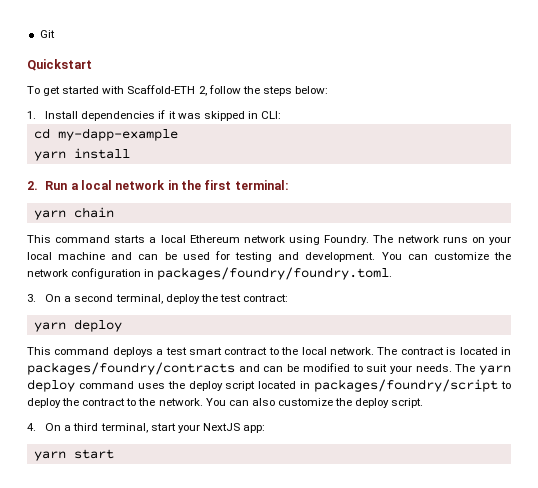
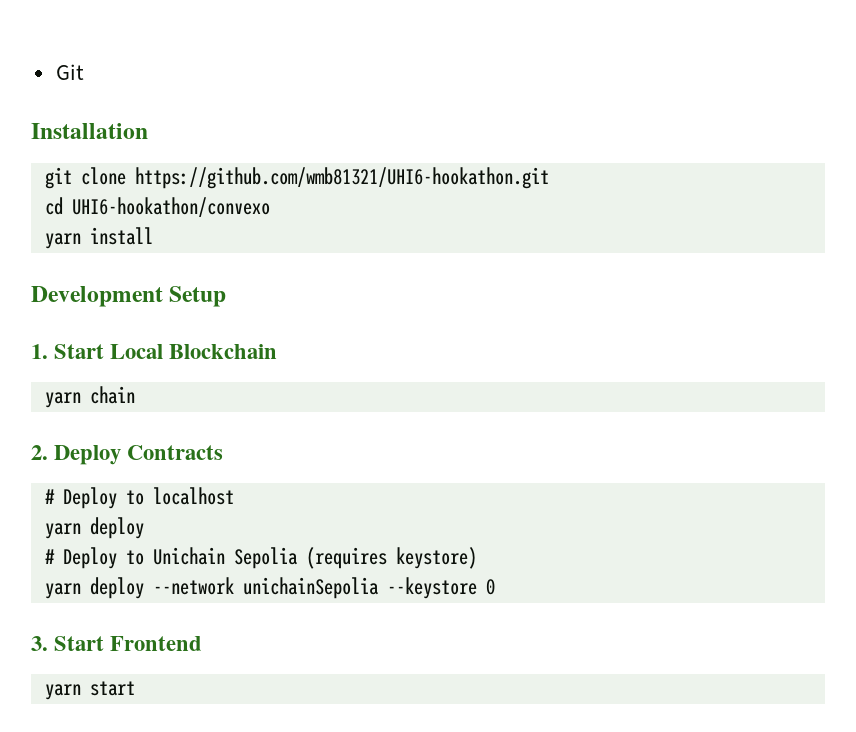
[27,59,92,71] [27,85,328,96] [27,110,281,121] Quickstart // To get started with Scaffold-ETH 2, follow the steps below: // 1. Install dependencies if it was skipped in CLI: -> [31,123,148,139] [44,167,549,189] Installation // git clone https://github.com/wmb81321/UHI6-hookathon.git
[57,128,178,141] my-dapp-example -> [71,197,270,217] UHI6-hookathon/convexo
[27,180,289,190] [33,207,114,220] [27,235,511,245] [27,251,511,262] [27,267,393,280] [27,294,288,304] [33,319,122,332] [27,347,511,357] [27,362,511,375] [27,379,512,392] [27,398,424,408] [27,423,265,433] 2. Run a local network in the first terminal: // yarn chain // This command starts a local Ethereum network using Foundry. The network runs on your local machine and can be used for testing and development. You can customize the network configuration in packages/foundry/foundry.toml. // 3. On a second terminal, deploy the test contract: // yarn deploy // This command deploys a test smart contract to the local network. The contract is located in packages/foundry/contracts and can be modified to suit your needs. The yarn deploy command uses the deploy script located in packages/foundry/script to deploy the contract to the network. You can also customize the deploy script. // 4. On a third terminal, start your NextJS app: -> [31,286,227,307] [31,344,278,359] [44,386,135,408] [31,445,224,465] [44,487,234,509] [44,517,144,539] [44,547,477,569] [44,577,495,599] [31,636,203,651] Development Setup // 1. Start Local Blockchain // yarn chain // 2. Deploy Contracts // # Deploy to localhost // yarn deploy // # Deploy to Unichain Sepolia (requires keystore) // yarn deploy --network unichainSepolia --keystore 0 // 3. Start Frontend

